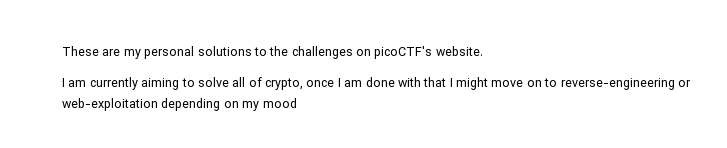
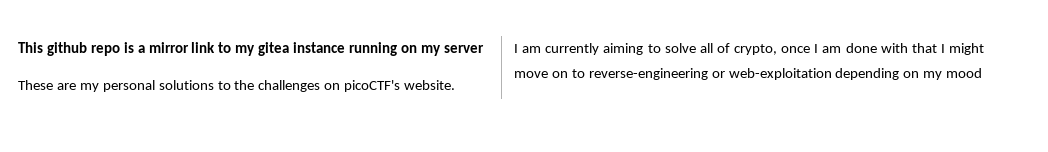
(62, 51) none -> [18,42,484,56] This github repo is a mirror link to my gitea instance running on my server //

